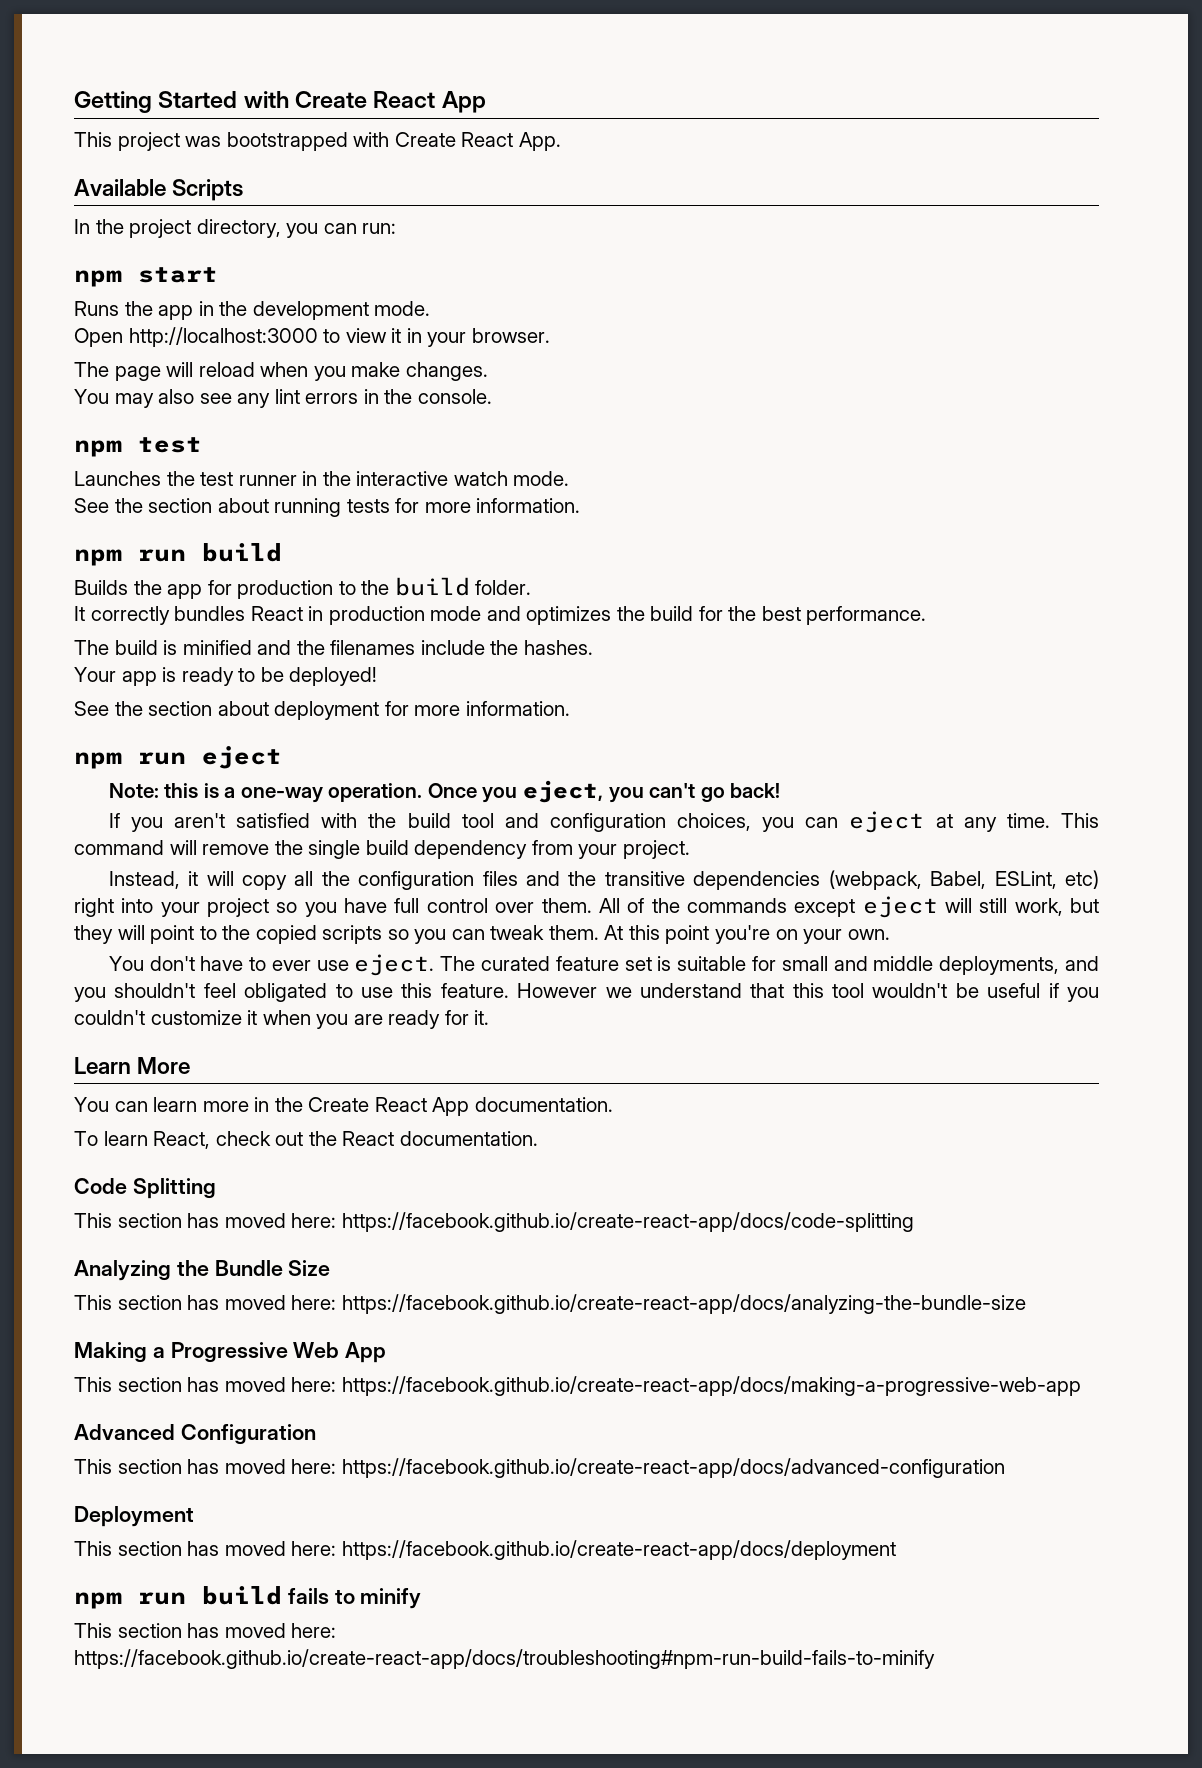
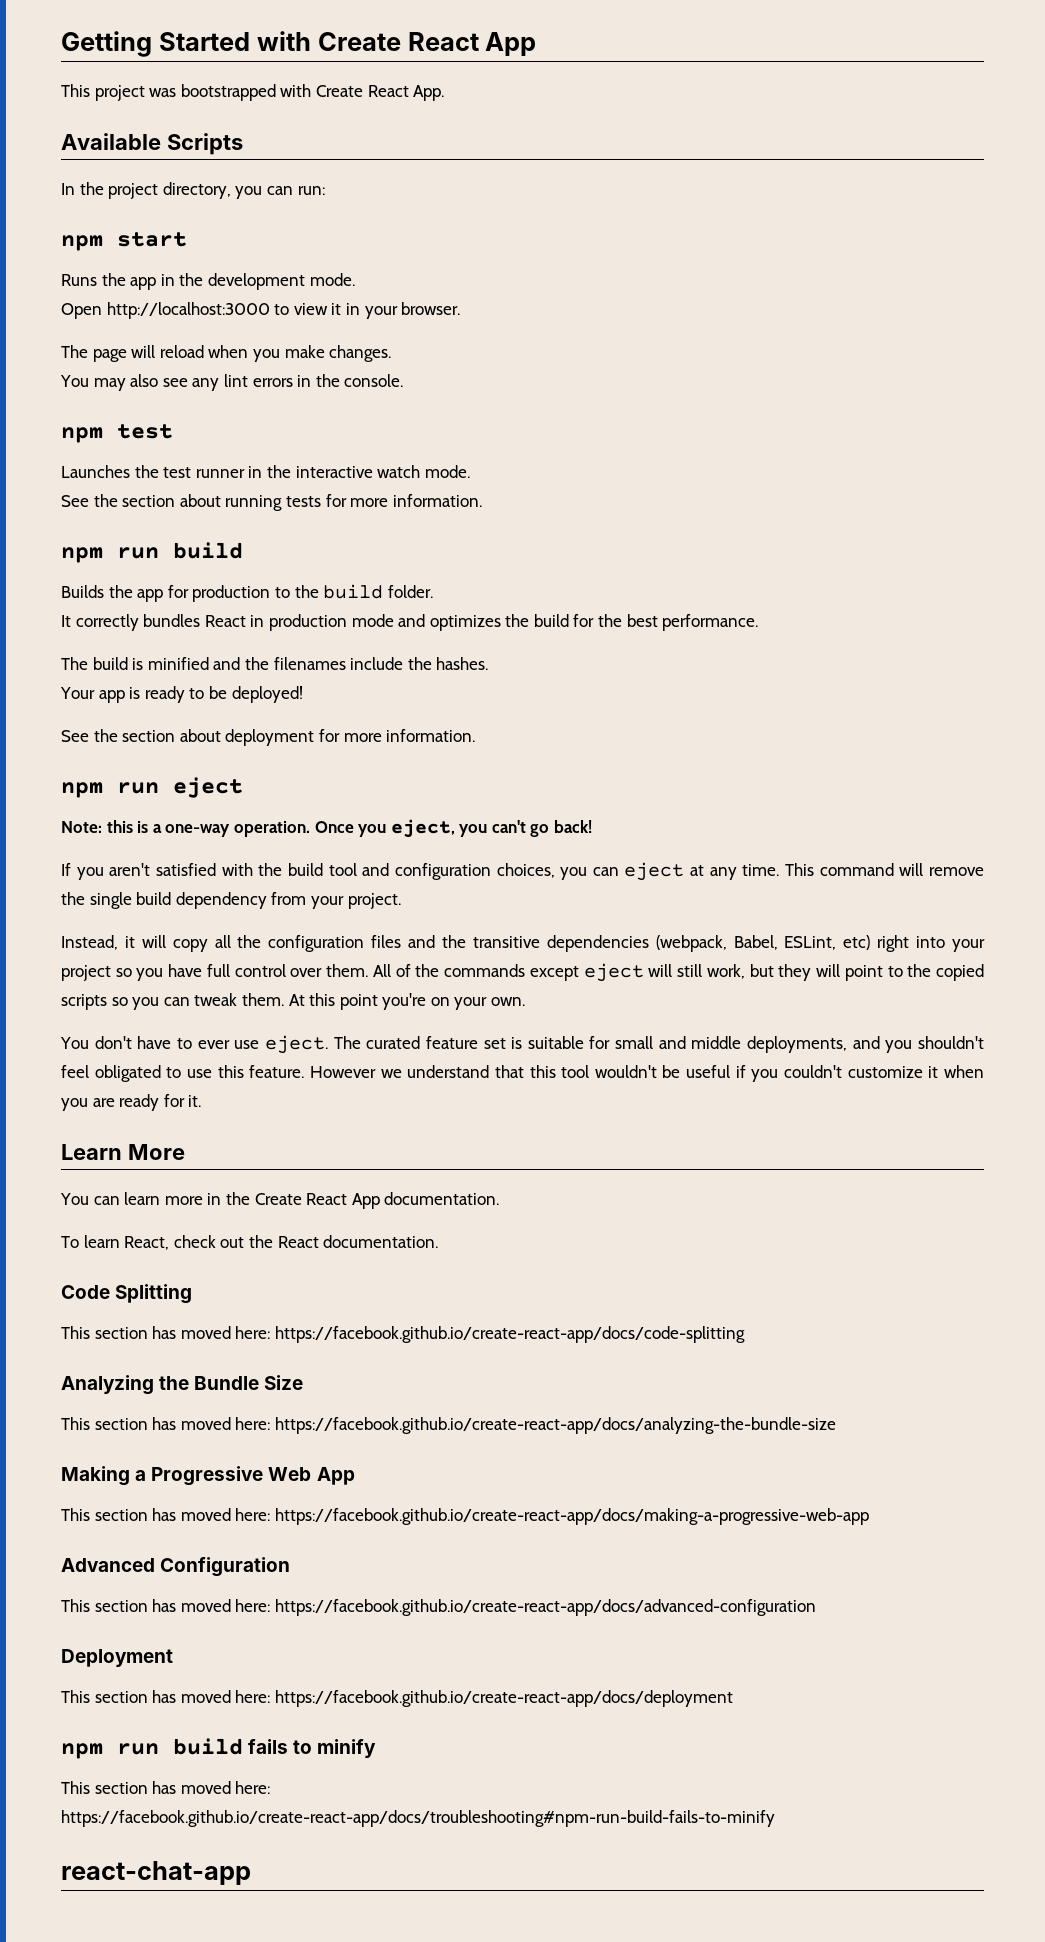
(935, 1659) none -> [61,1861,251,1885] // react-chat-app

